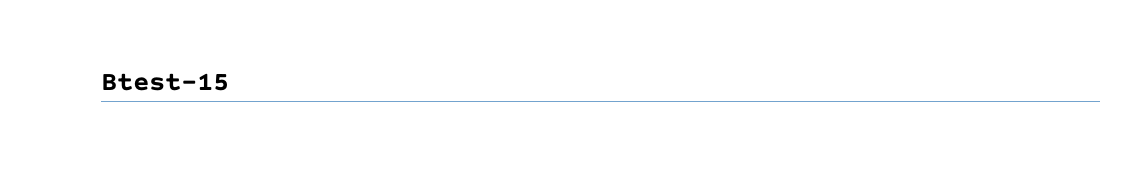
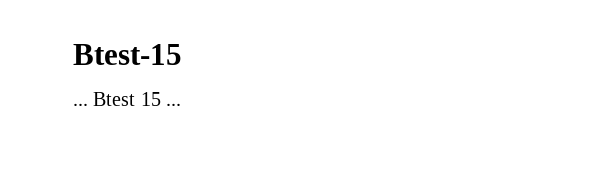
(229, 82) none -> [73,92,182,106] // ... Btest 15 ...

